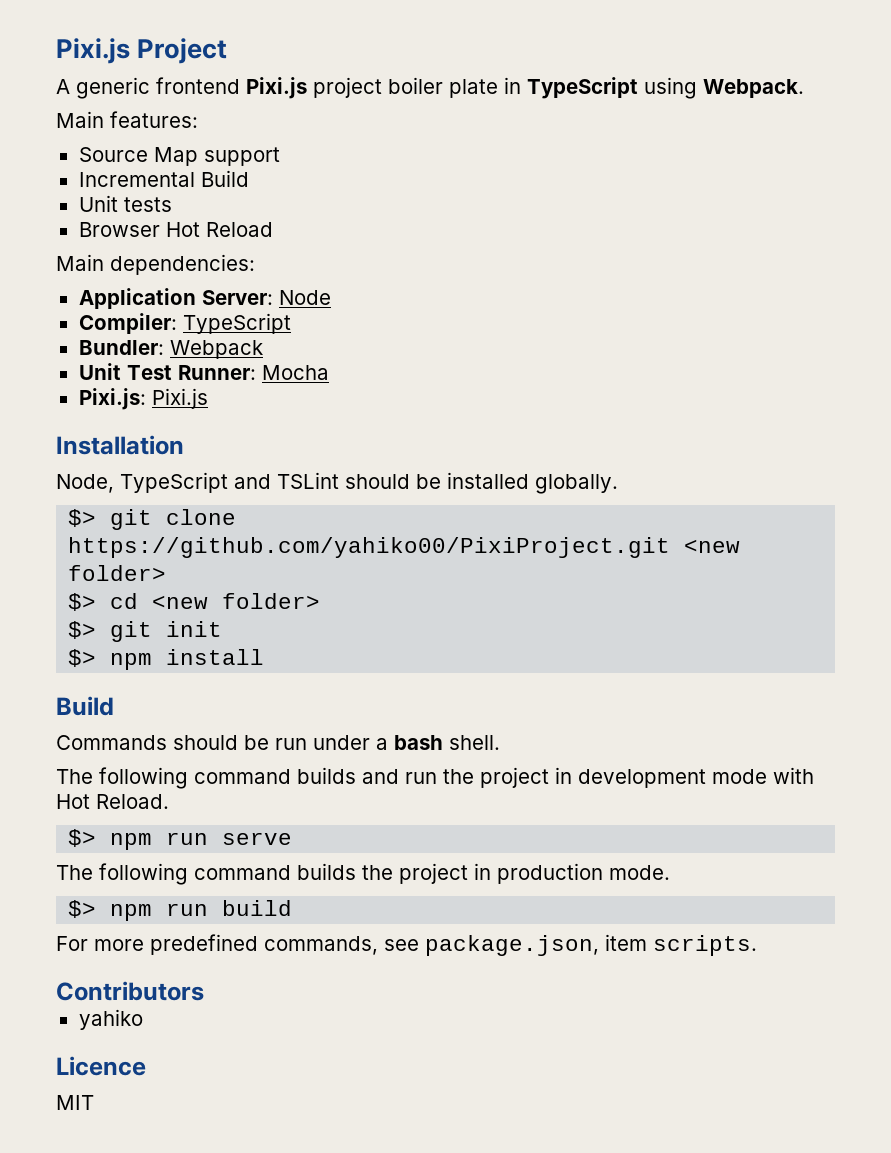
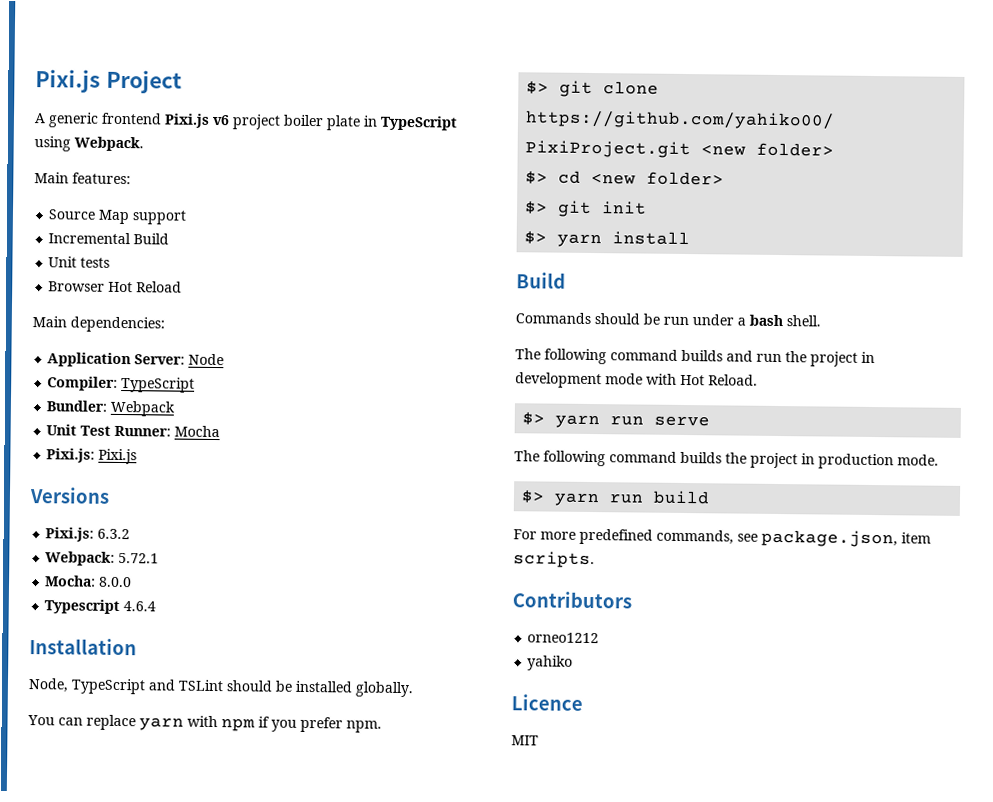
(307, 88) none -> [212,114,230,126] v6
(208, 398) none -> [29,487,110,504] [45,527,131,542] [45,551,160,566] [45,575,133,588] [44,599,157,615] // Versions // Pixi.js: 6.3.2 // Webpack: 5.72.1 // Mocha: 8.0.0 // Typescript 4.6.4
(618, 484) none -> [27,714,382,733] // You can replace yarn with npm if you prefer npm.
[110,653,153,670] npm -> [557,233,603,248] yarn
[110,833,153,850] npm -> [555,414,601,429] yarn
[110,904,153,921] npm -> [554,492,601,507] yarn
(204, 991) none -> [527,632,600,644] // orneo1212

